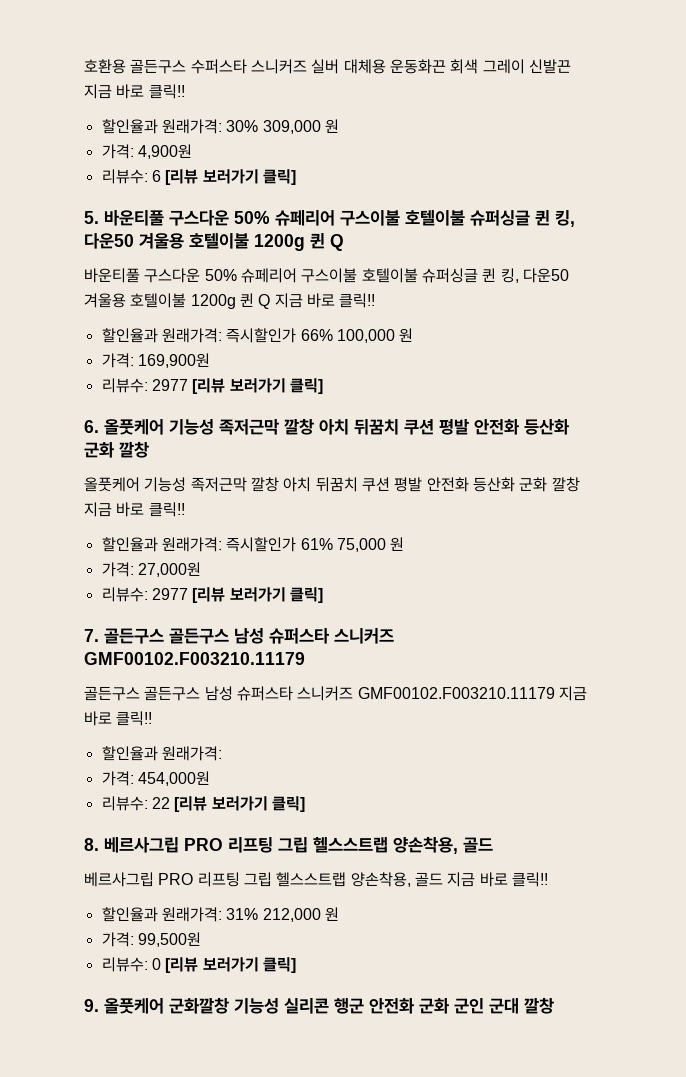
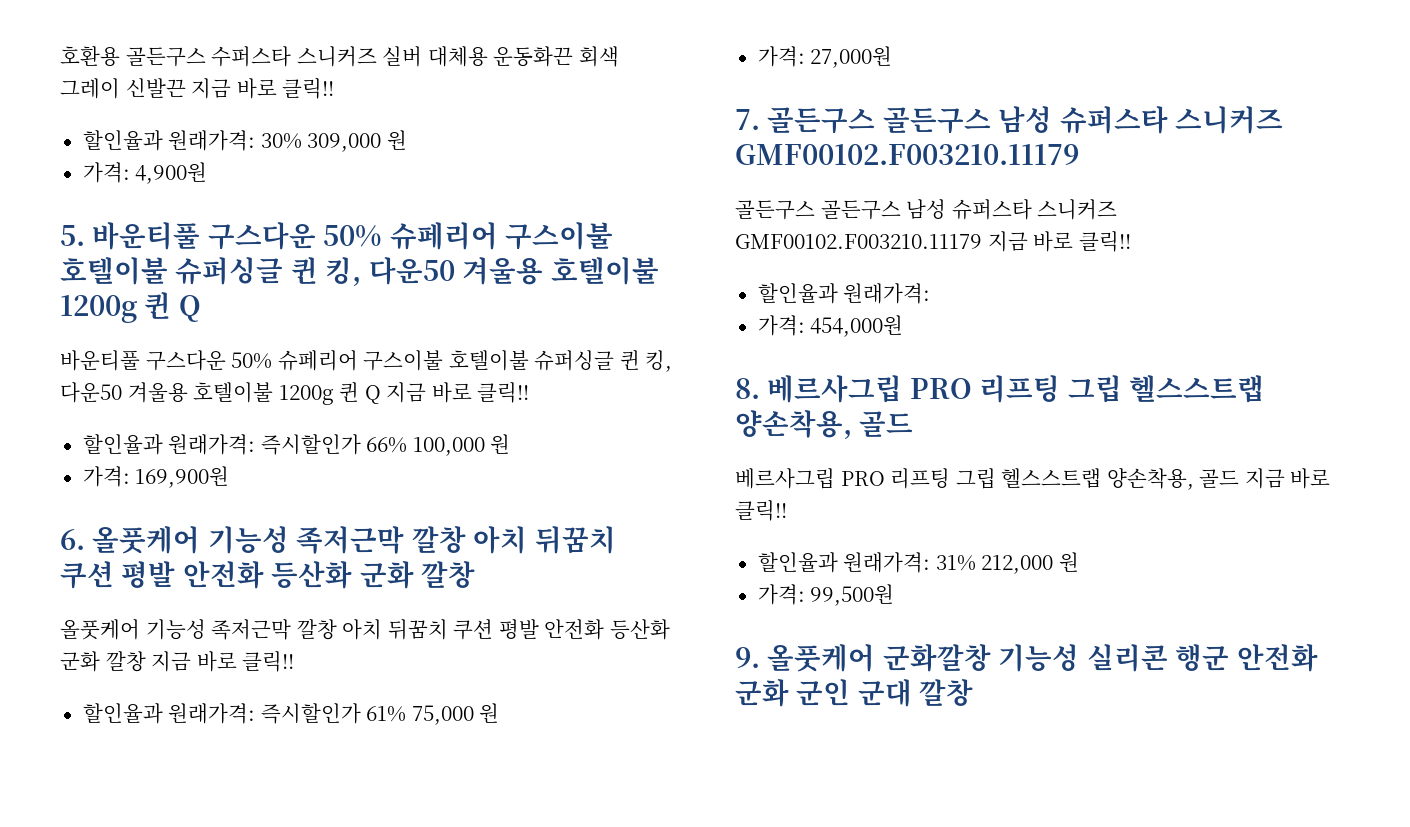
[101,169,296,185] // 리뷰수: 6 [리뷰 보러가기 클릭] -> (208, 173) none
[101,378,323,394] // 리뷰수: 2977 [리뷰 보러가기 클릭] -> (230, 477) none
[101,587,323,603] // 리뷰수: 2977 [리뷰 보러가기 클릭] -> (893, 57) none
[101,796,305,812] // 리뷰수: 22 [리뷰 보러가기 클릭] -> (904, 326) none
[101,957,296,973] // 리뷰수: 0 [리뷰 보러가기 클릭] -> (895, 595) none

